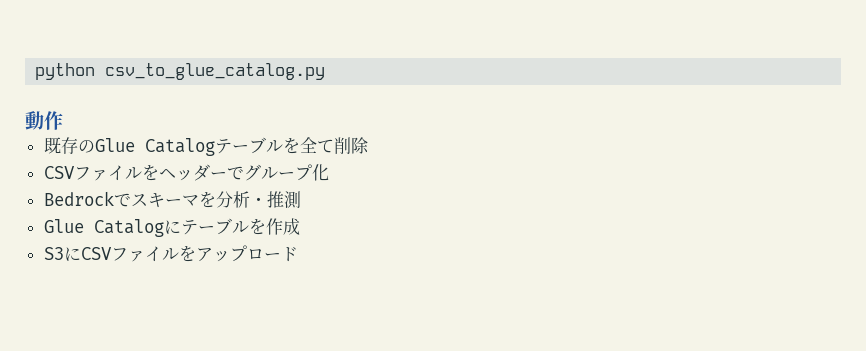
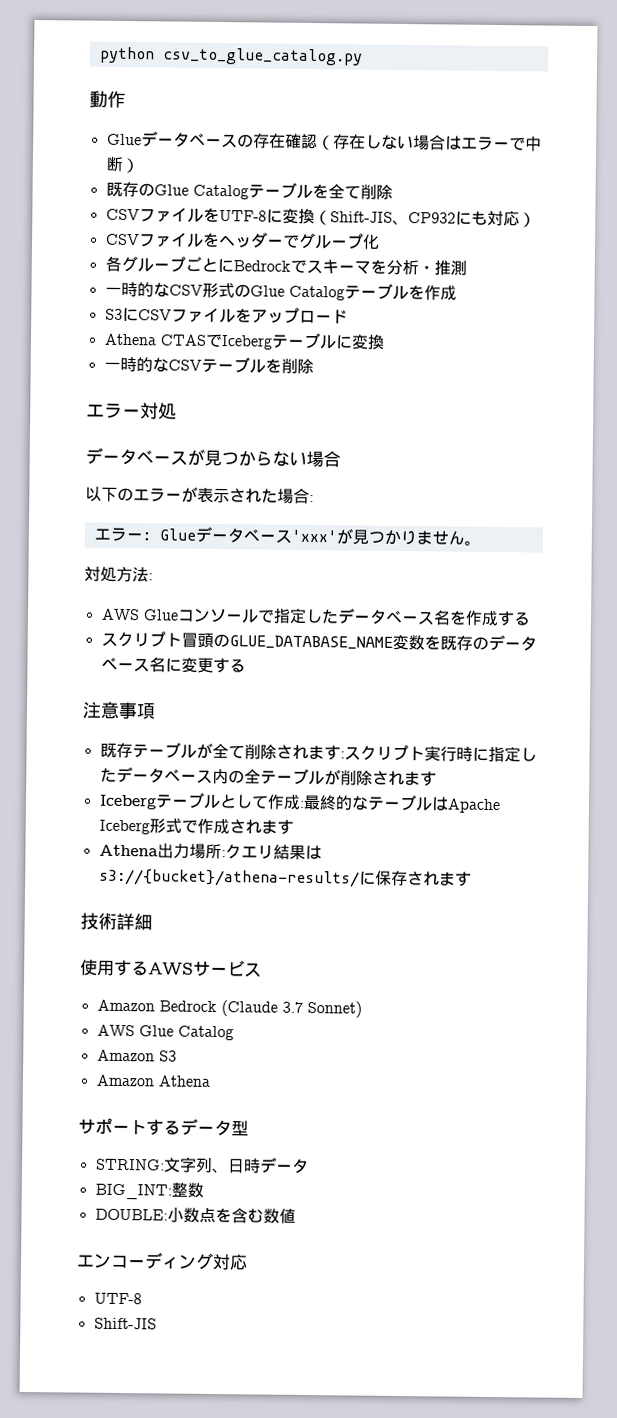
(63, 120) none -> [106,131,542,152] [105,156,139,174] // Glueデータベースの存在確認（存在しない場合はエラーで中断）
(369, 145) none -> [105,207,536,228] // CSVファイルをUTF-8に変換（Shift-JIS、CP932にも対応）
(329, 172) none -> [104,255,234,273] 各グループごとに
[43,219,181,237] Glue Catalogに -> [104,281,345,301] 一時的なCSV形式のGlue Catalog
(298, 254) none -> [103,332,385,350] [103,356,314,375] [86,402,177,420] [85,447,341,468] [85,486,314,504] [93,526,481,546] [84,566,153,583] [100,607,531,627] [100,631,537,652] [100,657,246,674] [82,701,156,720] [99,742,537,763] [99,766,437,787] [98,792,501,814] [98,818,294,835] [98,843,322,860] [98,868,472,888] [80,912,153,931] [80,959,262,978] [96,999,362,1018] [96,1024,234,1041] [96,1049,177,1062] [95,1074,211,1087] [78,1117,249,1137] [95,1156,309,1175] [94,1182,204,1200] [94,1207,296,1224] [76,1252,248,1271] [93,1292,142,1305] [93,1317,157,1330] // Athena CTASでIcebergテーブルに変換 // 一時的なCSVテーブルを削除 // エラー対処 // データベースが見つからない場合 // 以下のエラーが表示された場合: // エラー: Glueデータベース'xxx'が見つかりません。 // 対処方法: // AWS Glueコンソールで指定したデータベース名を作成する // スクリプト冒頭のGLUE_DATABASE_NAME変数を既存のデータベース名に変更する // 注意事項 // 既存テーブルが全て削除されます:スクリプト実行時に指定したデータベース内の全テーブルが削除されます // Icebergテーブルとして作成:最終的なテーブルはApache Iceberg形式で作成されます // Athena出力場所:クエリ結果はs3://{bucket}/athena-results/に保存されます // 技術詳細 // 使用するAWSサービス // Amazon Bedrock (Claude 3.7 Sonnet) // AWS Glue Catalog // Amazon S3 // Amazon Athena // サポートするデータ型 // STRING:文字列、日時データ // BIG_INT:整数 // DOUBLE:小数点を含む数値 // エンコーディング対応 // UTF-8 // Shift-JIS

